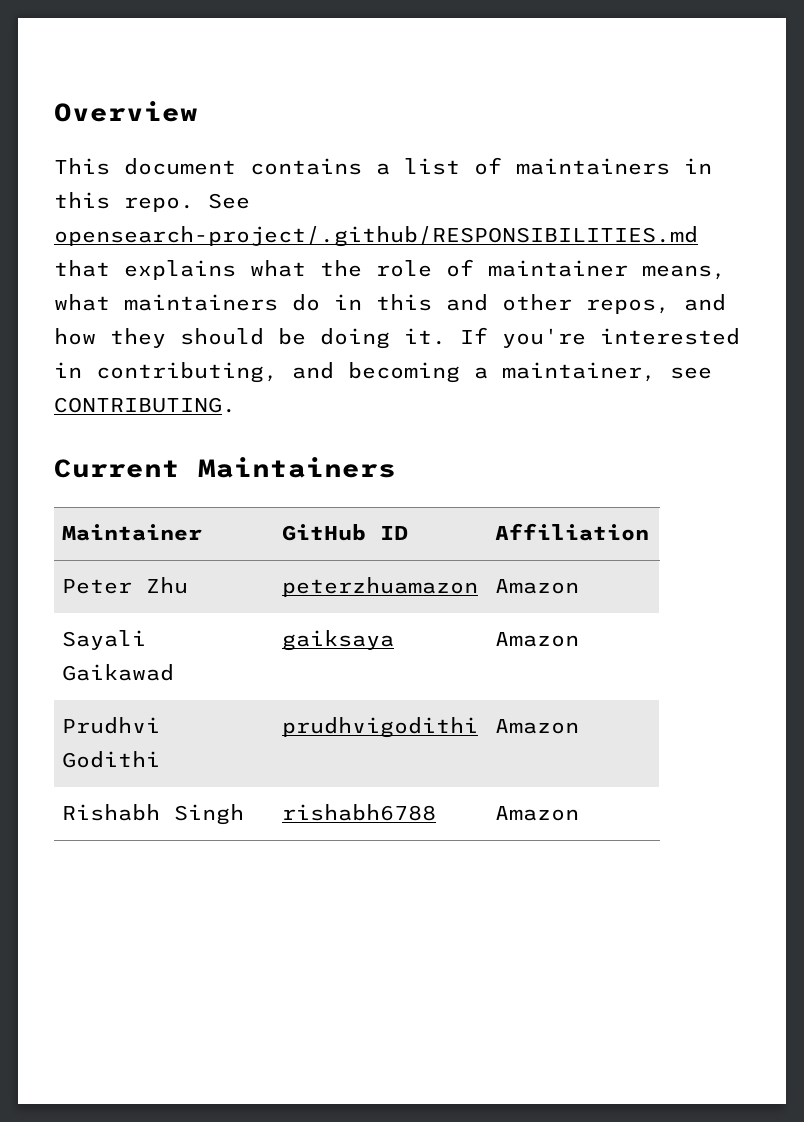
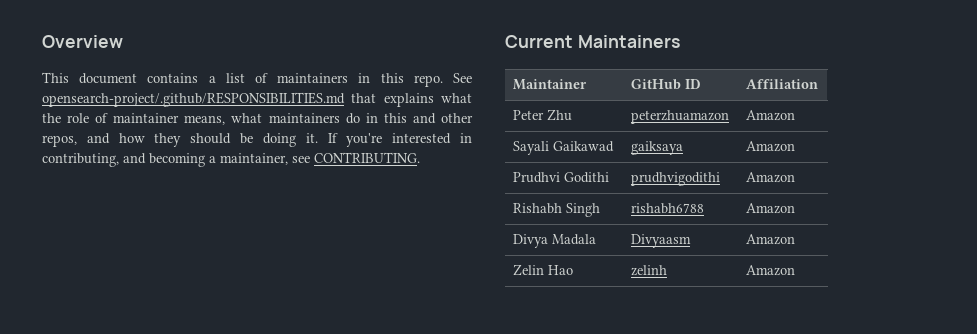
(580, 813) none -> [513,234,597,248] [631,234,692,248] [746,234,796,245] [513,264,574,276] [631,265,668,276] [746,265,796,276] // Divya Madala | Divyaasm | Amazon // Zelin Hao | zelinh | Amazon

